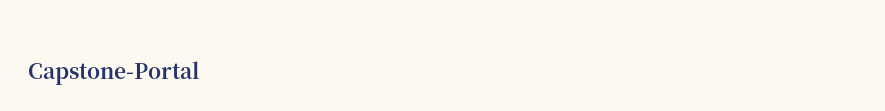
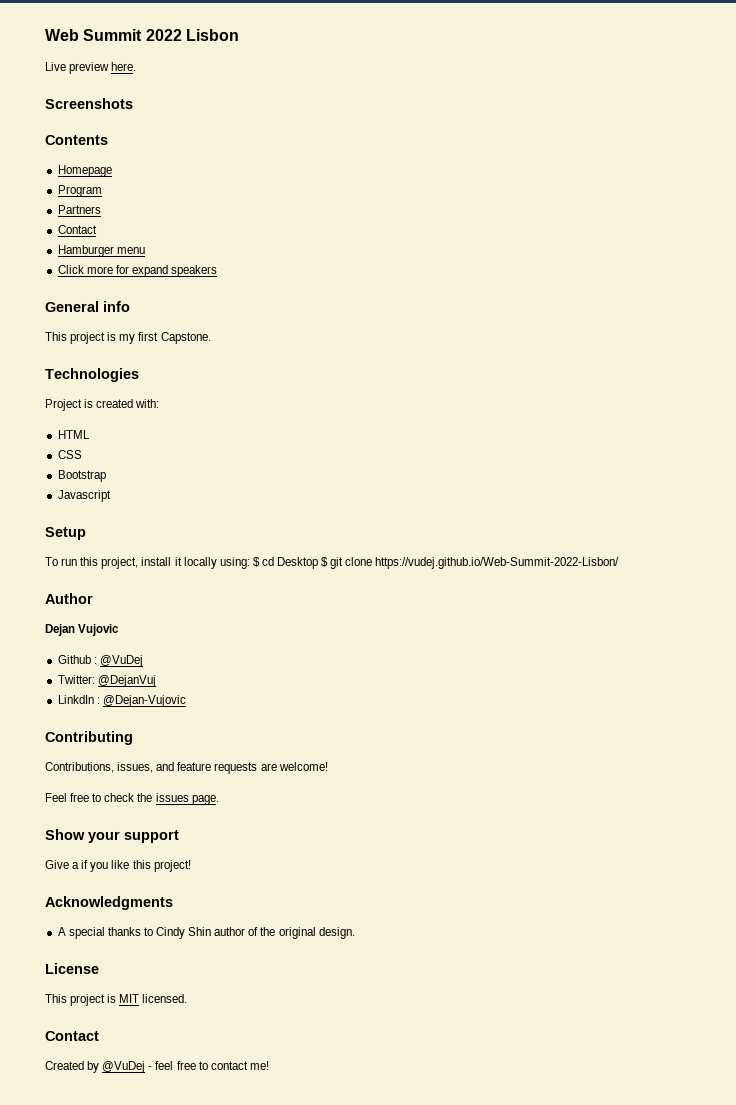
[28,61,199,85] Capstone-Portal -> [45,29,239,41] [45,62,137,74] [45,98,133,109] [45,135,108,145] [57,165,112,177] [57,185,102,197] [57,205,101,214] [57,225,97,234] [57,245,145,257] [57,265,218,277] [45,301,130,312] [45,332,211,344] [45,368,139,382] [45,399,160,411] [57,430,90,439] [57,450,82,459] [57,470,106,482] [57,490,111,502] [45,527,86,540] [45,557,620,569] [45,593,93,604] [45,624,120,636] [57,655,143,667] [57,675,156,687] [57,695,186,707] [45,731,133,745] [45,762,328,774] [45,793,219,805] [45,829,179,843] [45,860,191,872] [45,896,173,910] [57,927,355,939] [45,963,99,974] [45,994,188,1006] [45,1031,99,1041] [45,1061,269,1073] Web Summit 2022 Lisbon // Live preview here. // Screenshots // Contents // Homepage // Program // Partners // Contact // Hamburger menu // Click more for expand speakers // General info // This project is my first Capstone. // Technologies // Project is created with: // HTML // CSS // Bootstrap // Javascript // Setup // To run this project, install it locally using: $ cd Desktop $ git clone https://vudej.github.io/Web-Summit-2022-Lisbon/ // Author // Dejan Vujovic // Github : @VuDej // Twitter: @DejanVuj // LinkdIn : @Dejan-Vujovic // Contributing // Contributions, issues, and feature requests are welcome! // Feel free to check the issues page. // Show your support // Give a if you like this project! // Acknowledgments // A special thanks to Cindy Shin author of the original design. // License // This project is MIT licensed. // Contact // Created by @VuDej - feel free to contact me!

